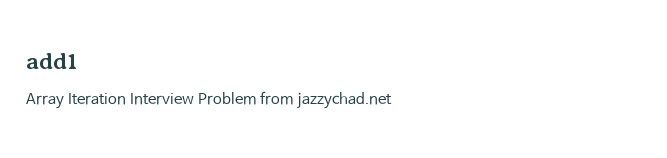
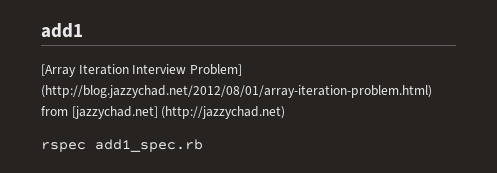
[26,93,64,109] Array -> [41,64,76,77] [Array
[197,91,392,109] Problem from jazzychad.net -> [189,64,242,76] [41,85,432,98] [41,106,286,119] [41,139,203,152] Problem] (http://blog.jazzychad.net/2012/08/01/array-iteration-problem.html) from [jazzychad.net] (http://jazzychad.net) // rspec add1_spec.rb

